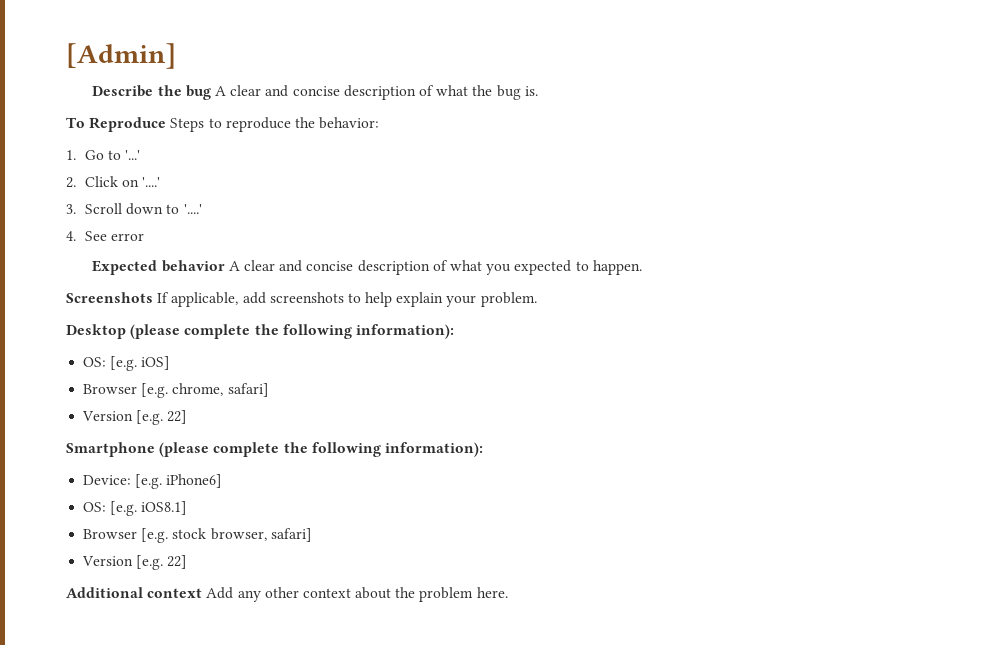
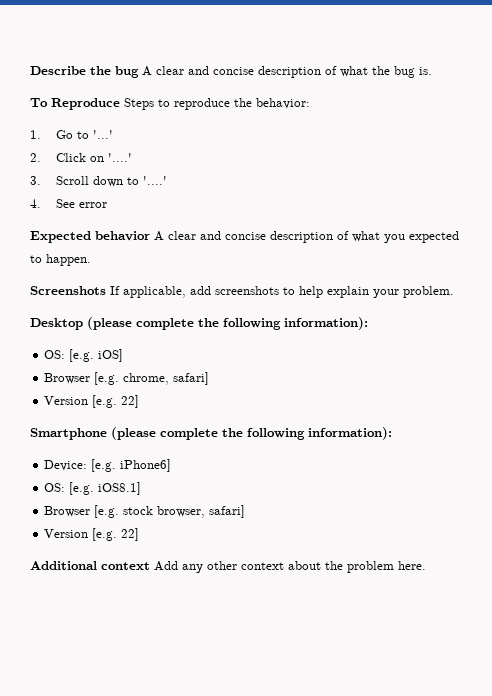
[66,43,176,69] [Admin] // -> (30, 70) none

